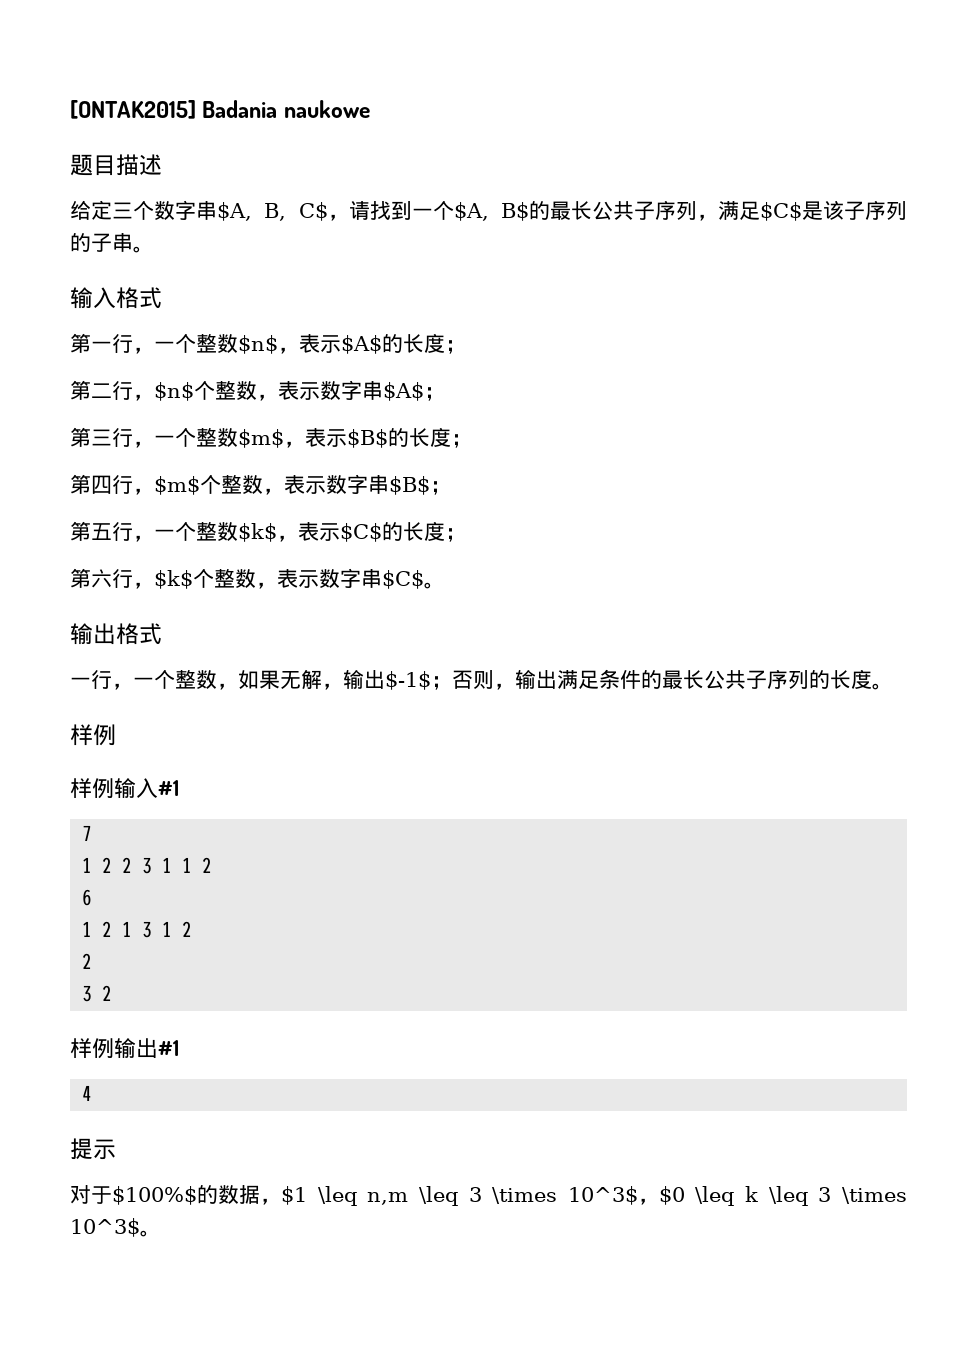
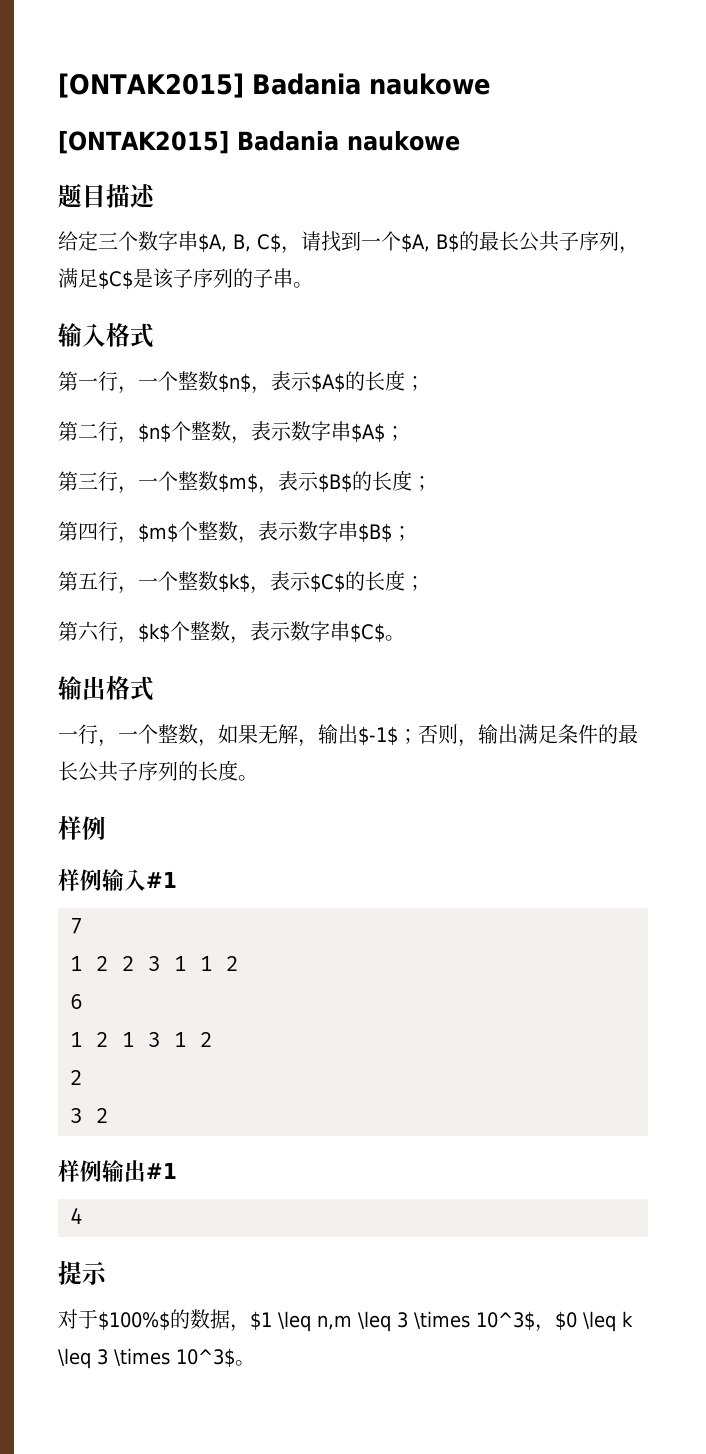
[70,100,370,119] [ONTAK2015] Badania naukowe -> [58,73,490,98] [58,131,460,154] [ONTAK2015] Badania naukowe // [ONTAK2015] Badania naukowe

